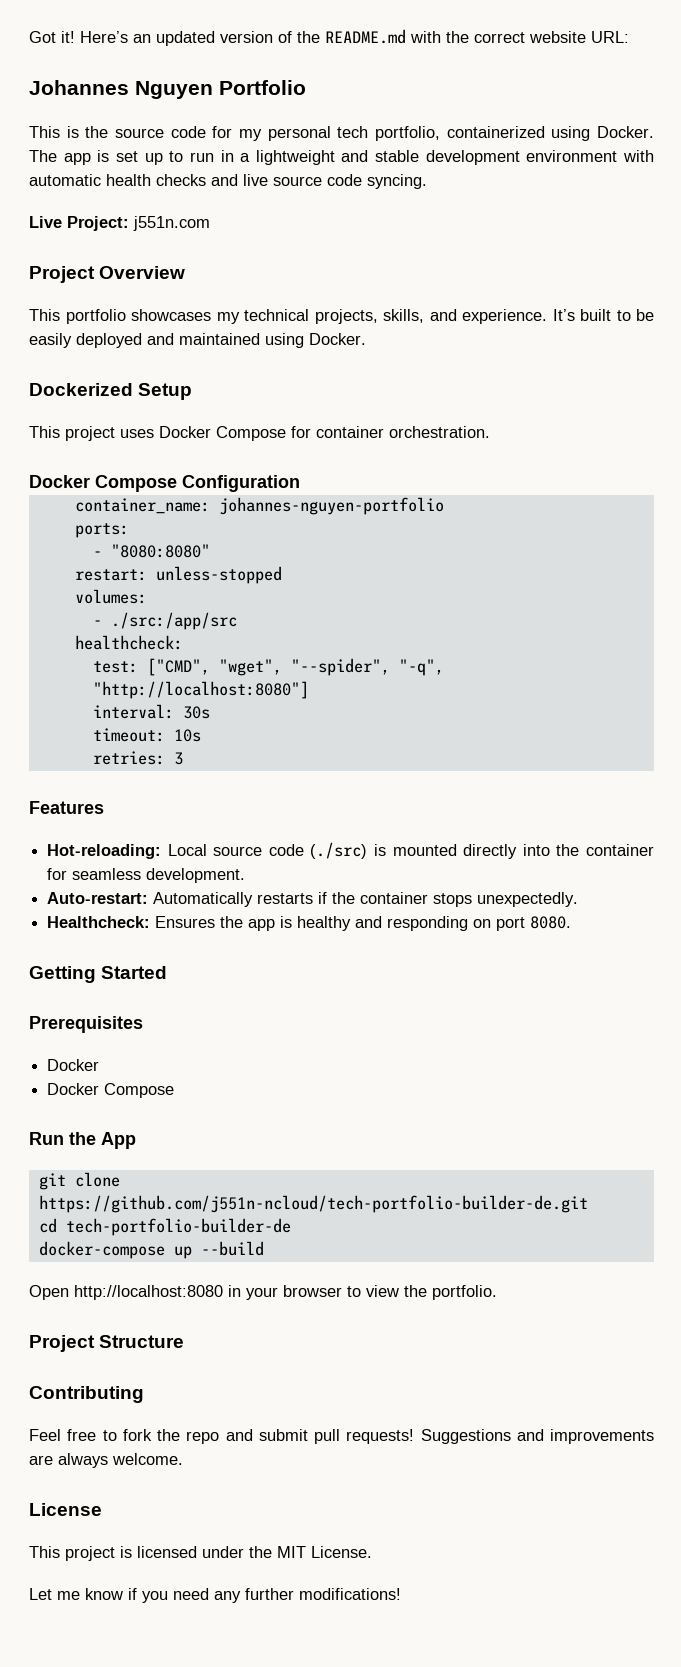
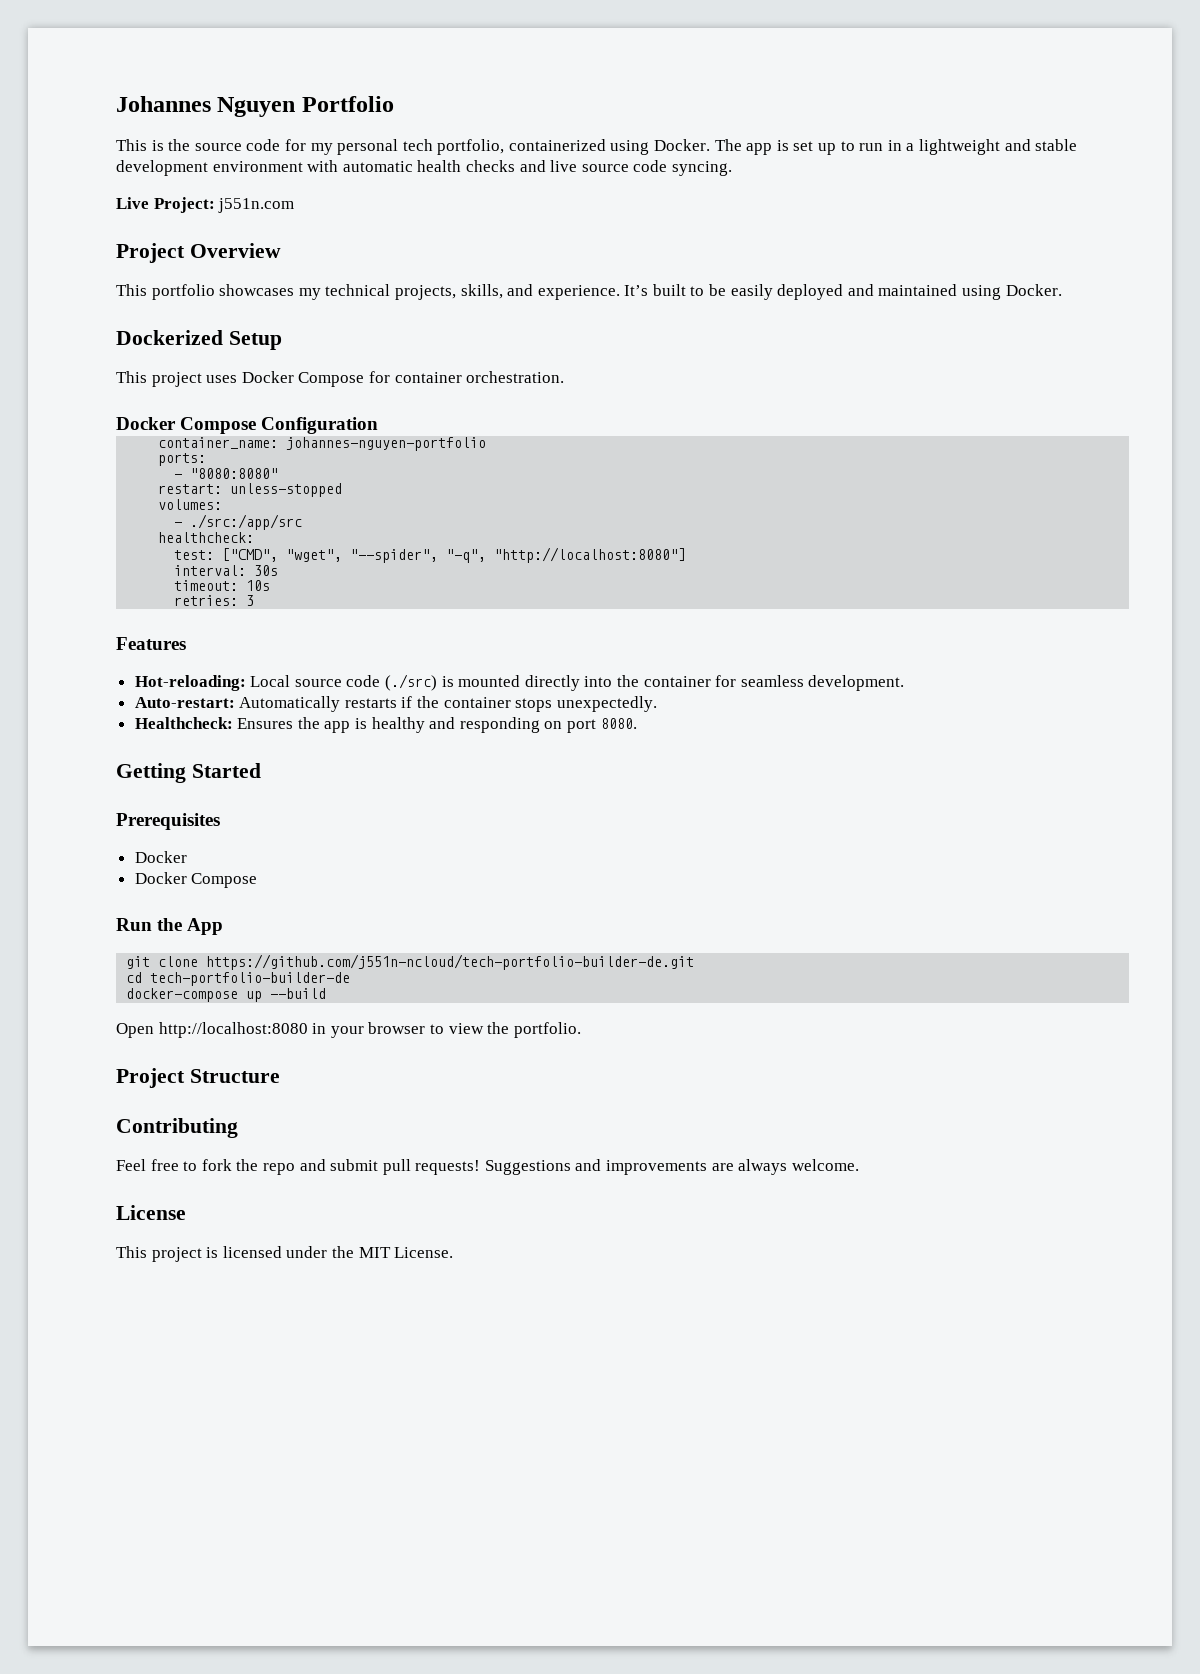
[29,29,629,46] Got it! Here’s an updated version of the README.md with the correct website URL: // -> (116, 104) none
[29,1588,401,1603] // Let me know if you need any further modifications! -> (454, 1252) none

